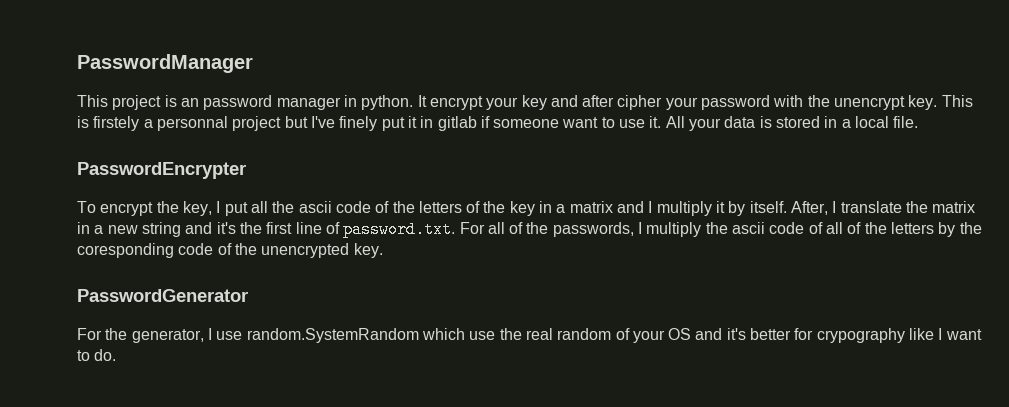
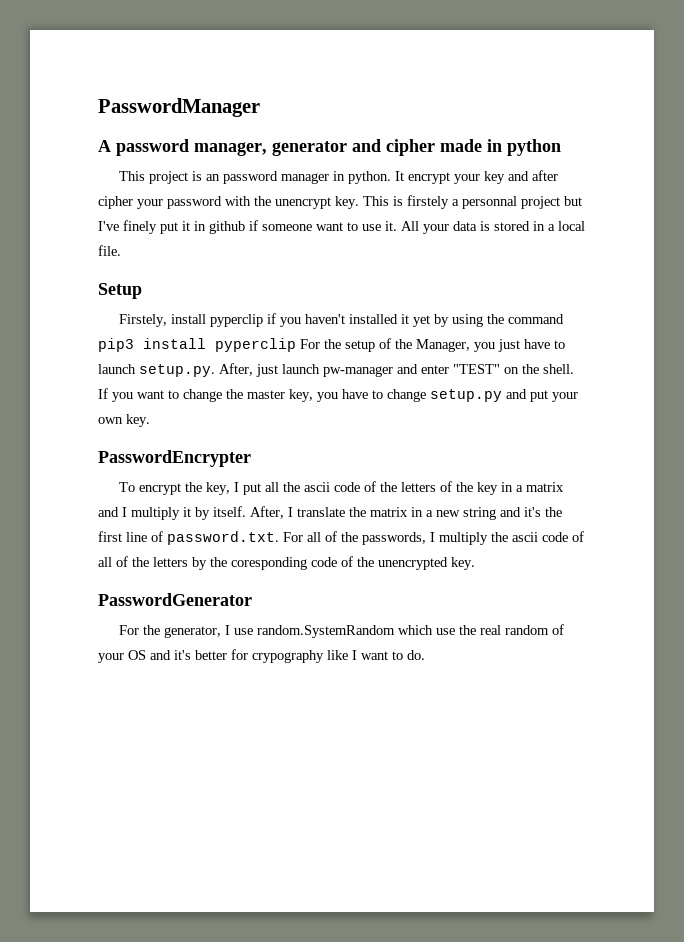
(253, 63) none -> [98,139,561,156] // A password manager, generator and cipher made in python
[437,116,477,131] gitlab -> [209,221,245,234] github
(919, 122) none -> [98,283,142,299] [119,313,565,327] [98,338,565,352] [98,363,574,377] [98,388,578,402] [98,414,150,427] // Setup // Firstely, install pyperclip if you haven't installed it yet by using the command pip3 install pyperclip For the setup of the Manager, you just have to launch setup.py. After, just launch pw-manager and enter "TEST" on the shell. If you want to change the master key, you have to change setup.py and put your own key.

